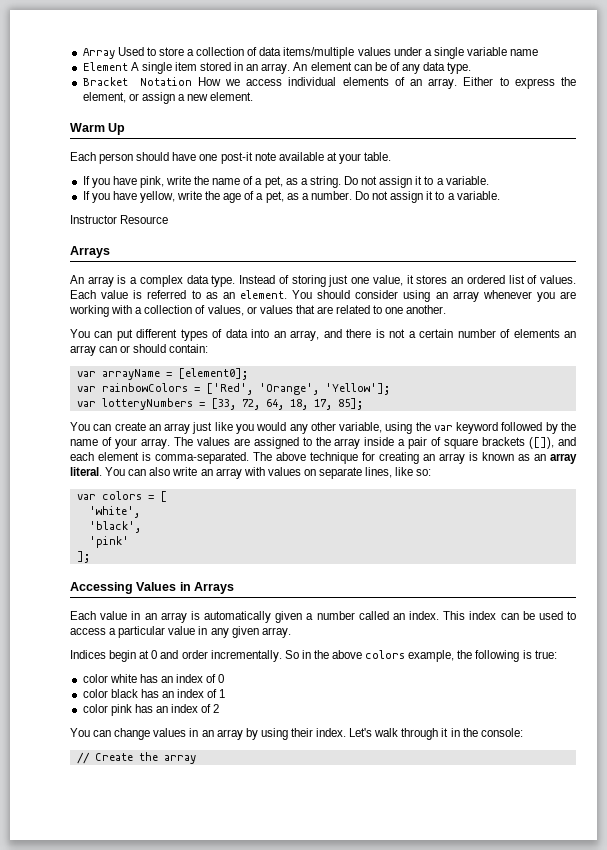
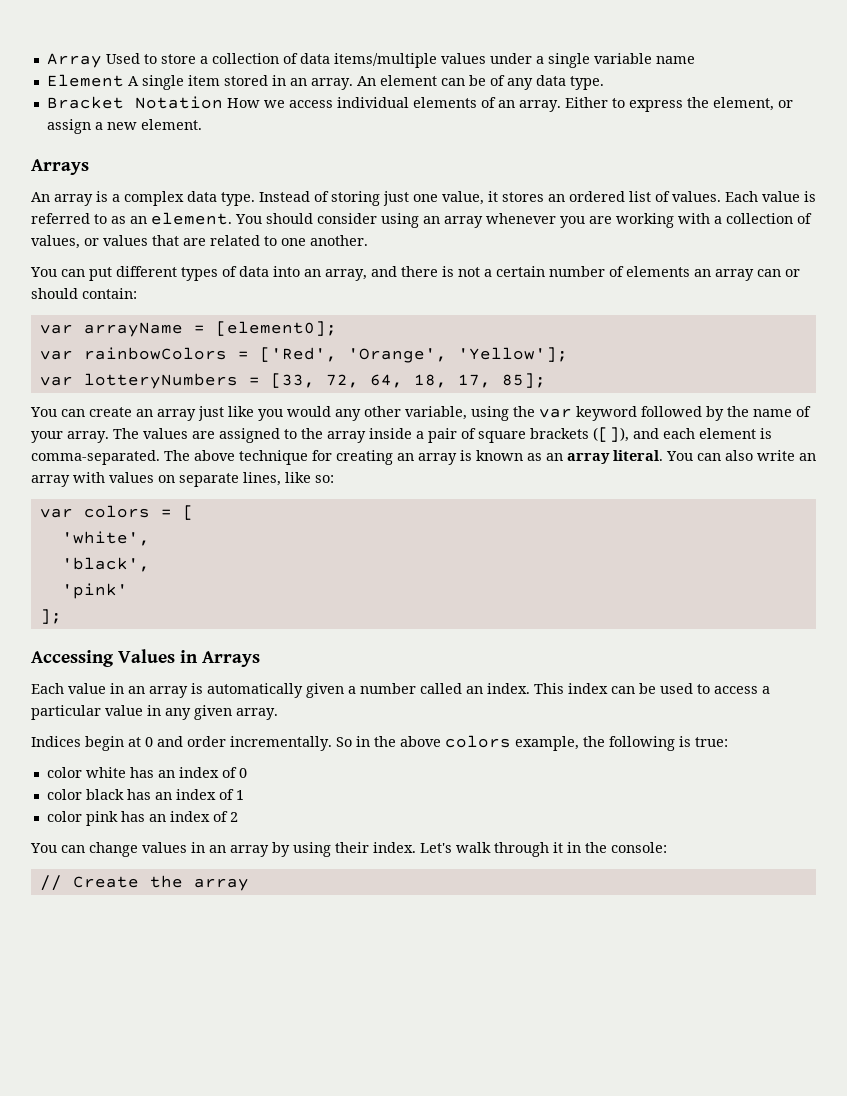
[70,123,126,135] [70,152,392,164] [82,176,489,188] [82,191,500,203] [70,215,169,224] // Warm Up // Each person should have one post-it note available at your table. // If you have pink, write the name of a pet, as a string. Do not assign it to a variable. // If you have yellow, write the age of a pet, as a number. Do not assign it to a variable. // Instructor Resource -> (202, 124) none

